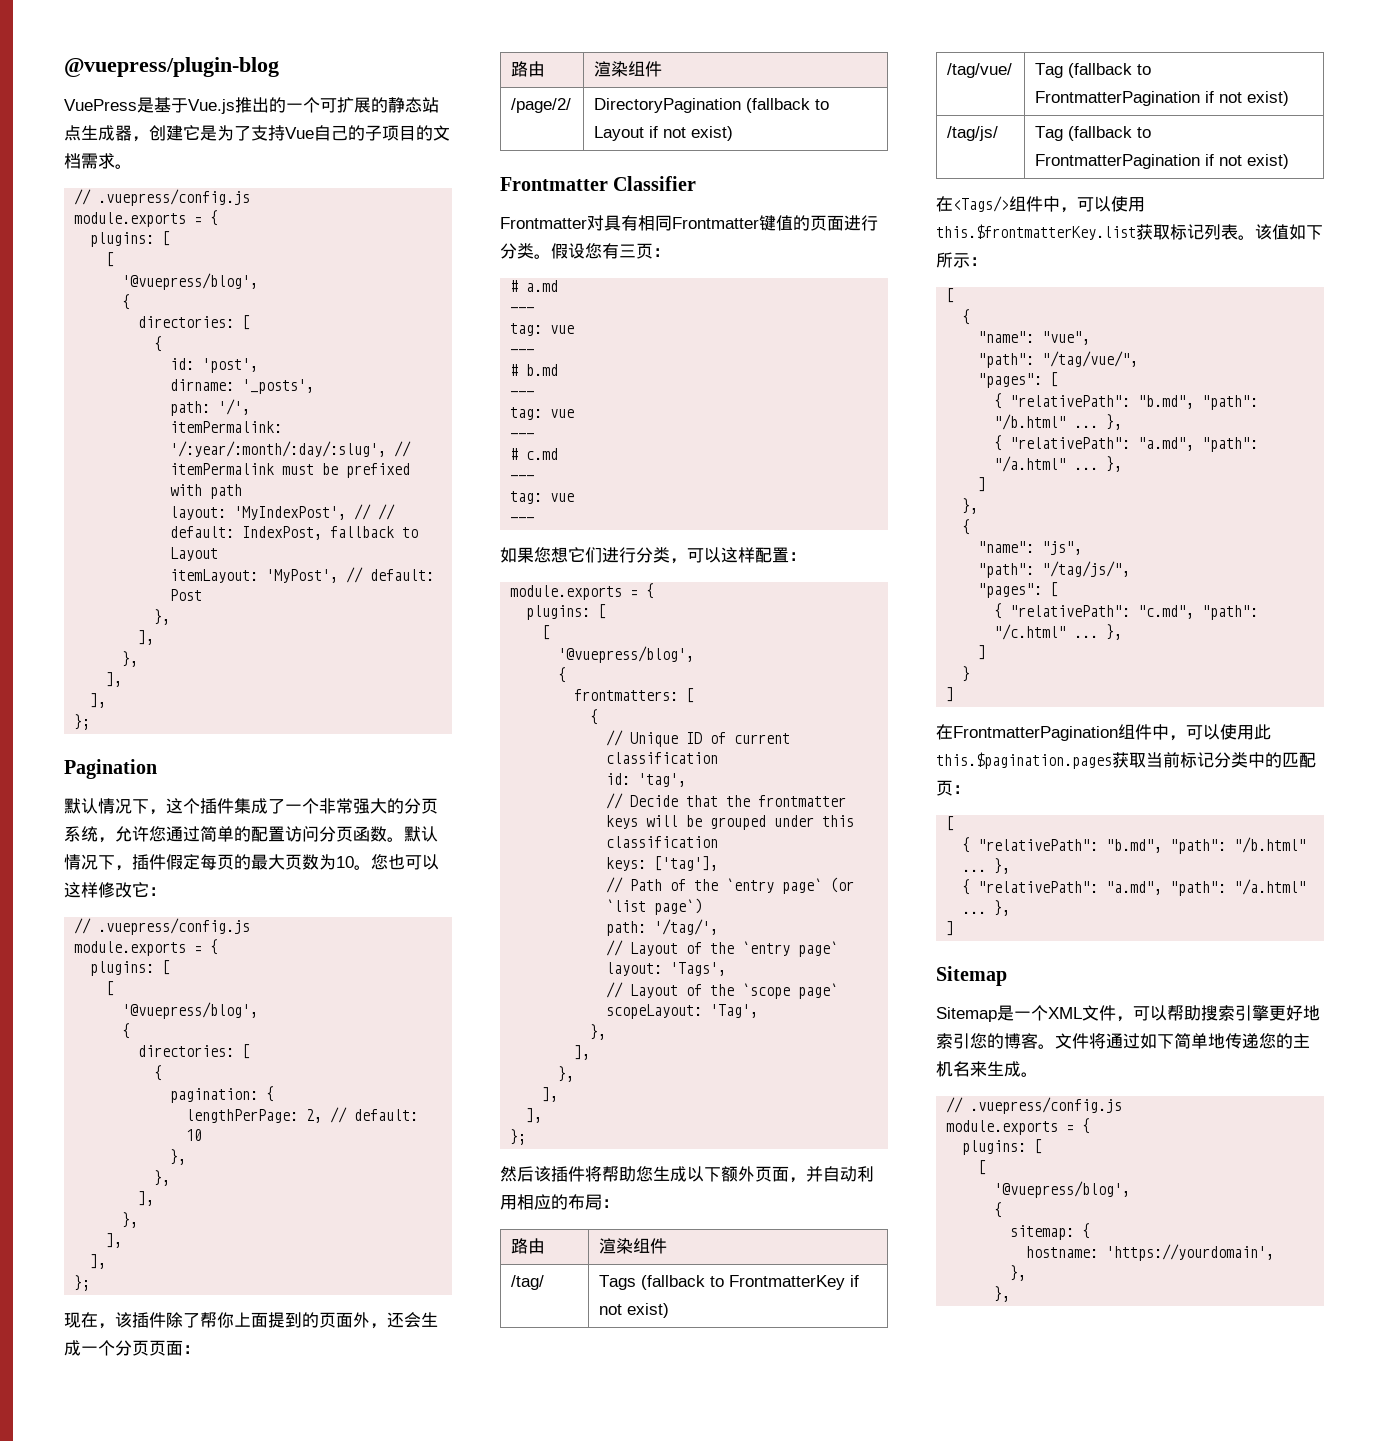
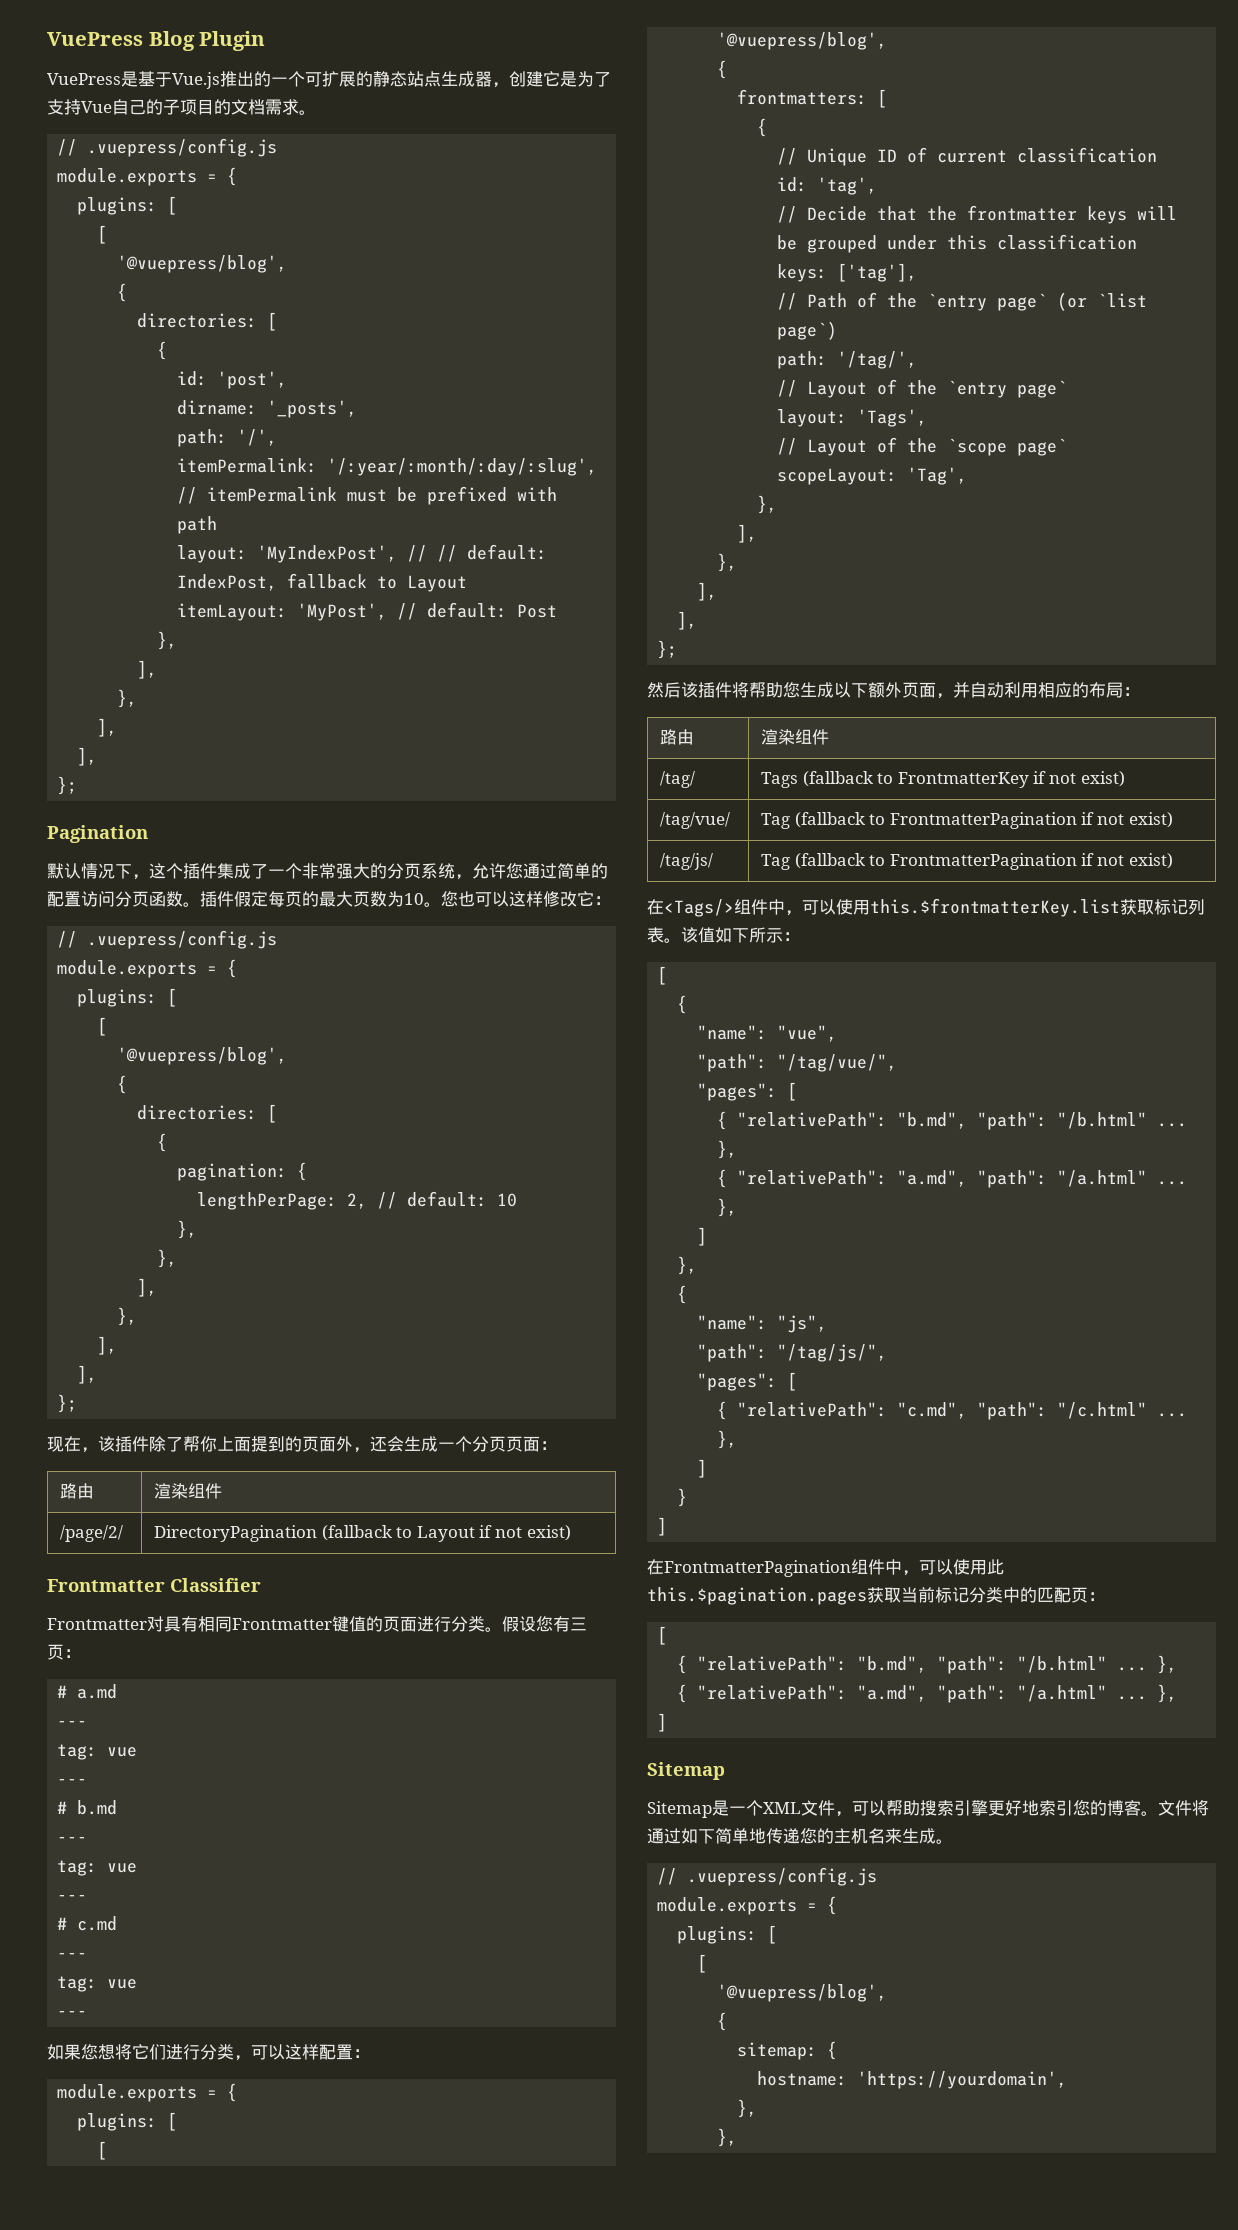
[64,57,279,77] @vuepress/plugin-blog -> [47,31,266,51] VuePress Blog Plugin
[404,826,438,842] [64,854,132,871] 默认情况下， -> (200, 904) none
(568, 555) none -> [115,2044,132,2060] 将

